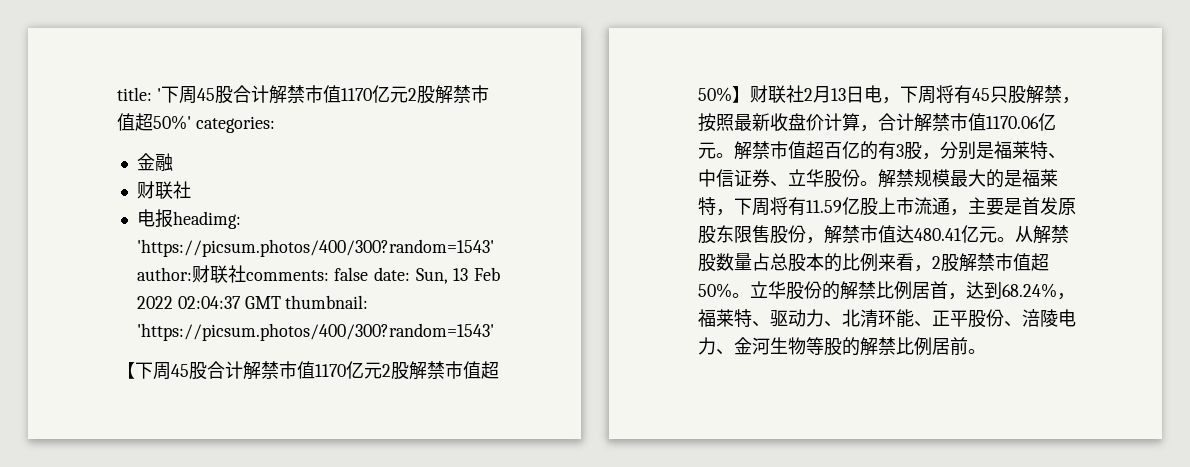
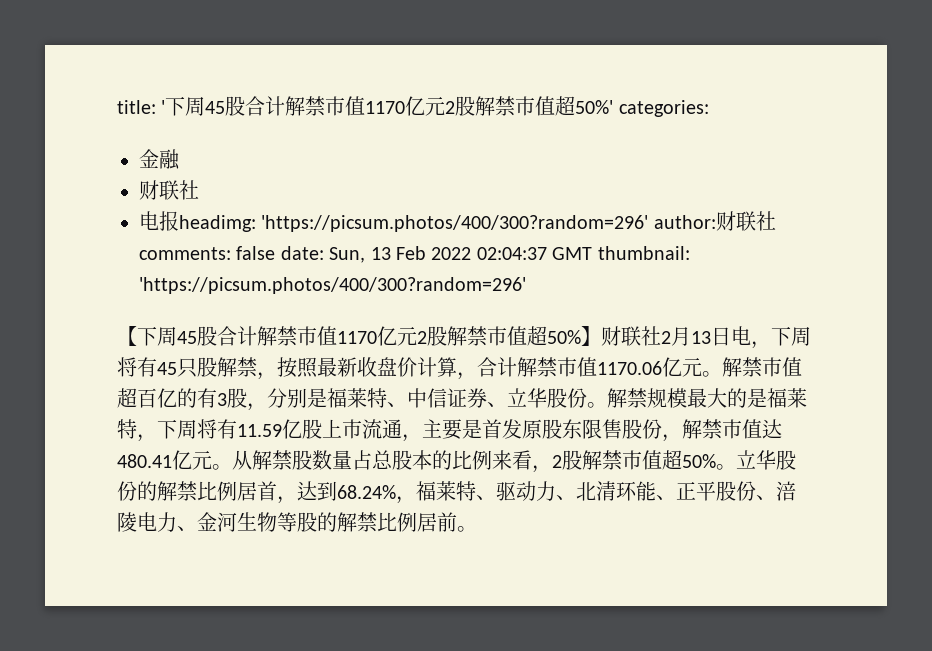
[136,239,494,257] 'https://picsum.photos/400/300?random=1543' -> [261,215,649,232] 'https://picsum.photos/400/300?random=296'
[136,323,494,341] 'https://picsum.photos/400/300?random=1543' -> [139,277,526,294] 'https://picsum.photos/400/300?random=296'

